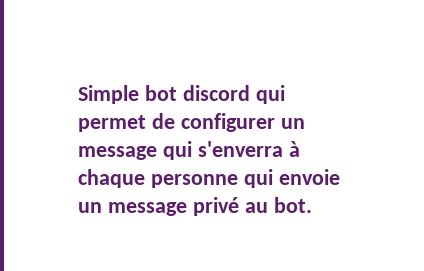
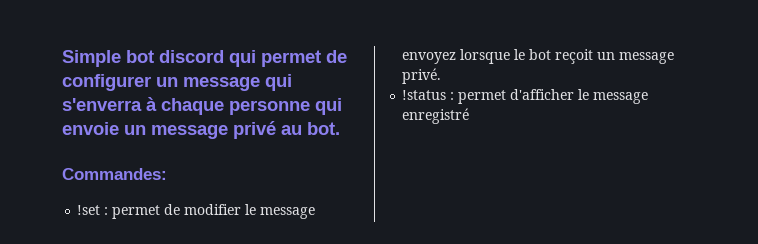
(312, 205) none -> [62,168,167,180] [77,204,316,219] [402,49,675,64] [402,68,442,84] [402,89,649,104] [402,108,470,124] // Commandes: // !set : permet de modifier le message envoyez lorsque le bot reçoit un message privé. // !status : permet d'afficher le message enregistré

